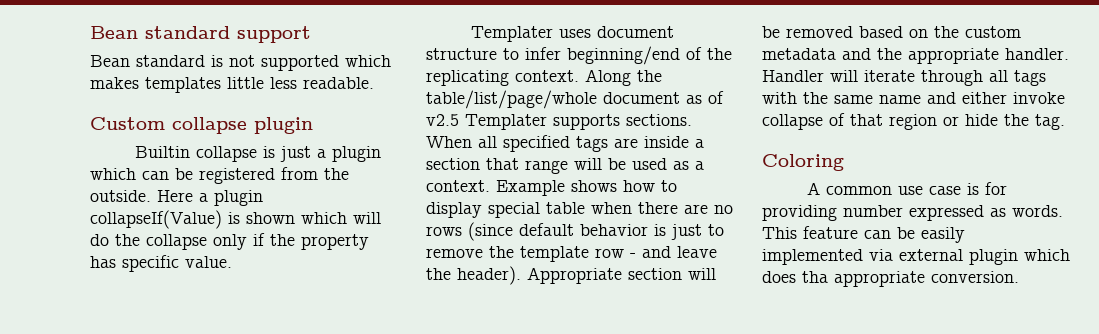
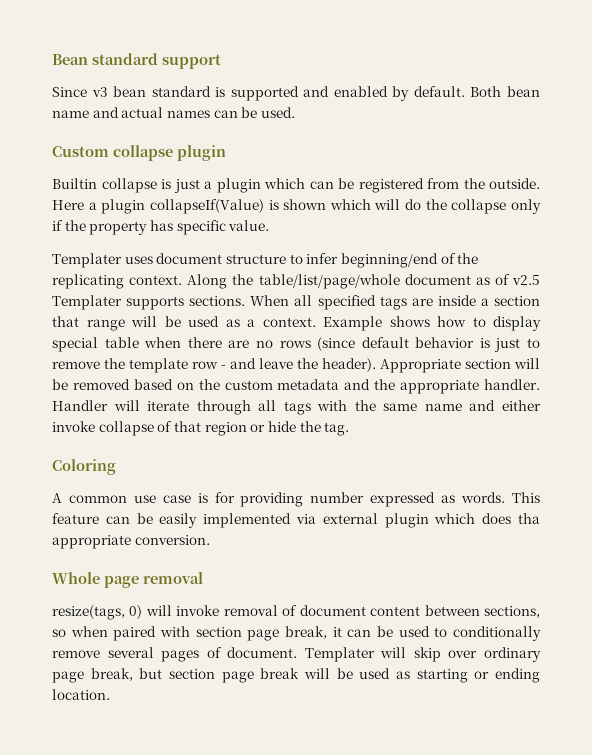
[90,55,391,71] [90,77,374,93] Bean standard is not supported which makes templates little less readable. -> [52,86,540,101] [52,107,295,118] Since v3 bean standard is supported and enabled by default. Both bean name and actual names can be used.
(1019, 277) none -> [52,572,203,588] [52,605,540,620] [52,626,542,641] [52,647,541,662] [52,668,541,683] [52,689,110,700] // Whole page removal // resize(tags, 0) will invoke removal of document content between sections, so when paired with section page break, it can be used to conditionally remove several pages of document. Templater will skip over ordinary page break, but section page break will be used as starting or ending location.

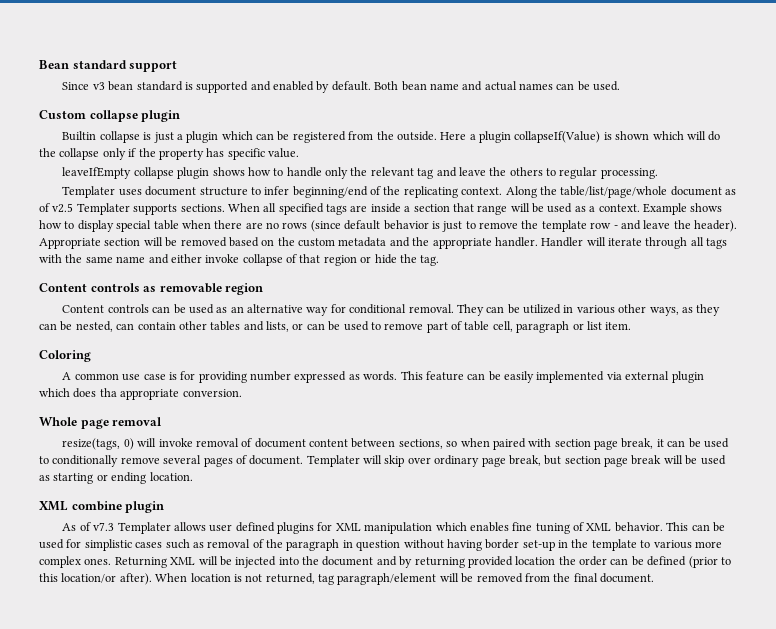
(270, 225) none -> [62,167,658,179] // leaveIfEmpty collapse plugin shows how to handle only the relevant tag and leave the others to regular processing.
(350, 429) none -> [39,283,264,295] [62,304,721,316] [39,321,632,333] // Content controls as removable region // Content controls can be used as an alternative way for conditional removal. They can be utilized in various other ways, as they can be nested, can contain other tables and lists, or can be used to remove part of table cell, paragraph or list item.
(110, 694) none -> [39,501,165,513] [62,522,725,534] [39,539,722,551] [39,556,731,568] [39,573,654,585] // XML combine plugin // As of v7.3 Templater allows user defined plugins for XML manipulation which enables fine tuning of XML behavior. This can be used for simplistic cases such as removal of the paragraph in question without having border set-up in the template to various more complex ones. Returning XML will be injected into the document and by returning provided location the order can be defined (prior to this location/or after). When location is not returned, tag paragraph/element will be removed from the final document.

